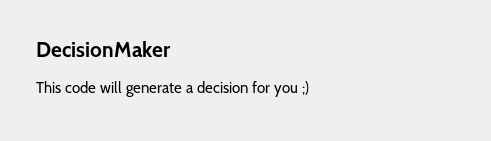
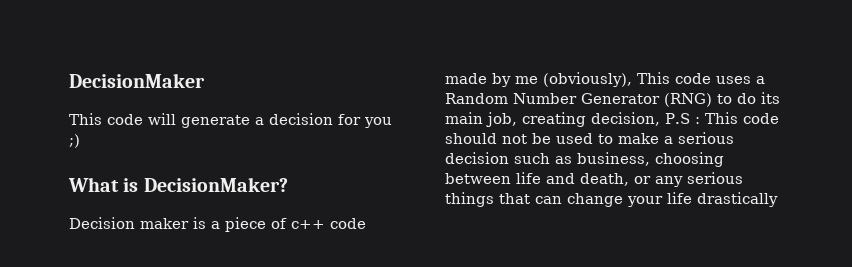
(310, 88) none -> [68,177,288,192] [69,217,366,232] [445,72,765,87] [445,92,780,107] [445,112,779,127] [445,132,734,144] [445,152,724,167] [445,172,743,187] [445,192,778,207] // What is DecisionMaker? // Decision maker is a piece of c++ code made by me (obviously), This code uses a Random Number Generator (RNG) to do its main job, creating decision, P.S : This code should not be used to make a serious decision such as business, choosing between life and death, or any serious things that can change your life drastically

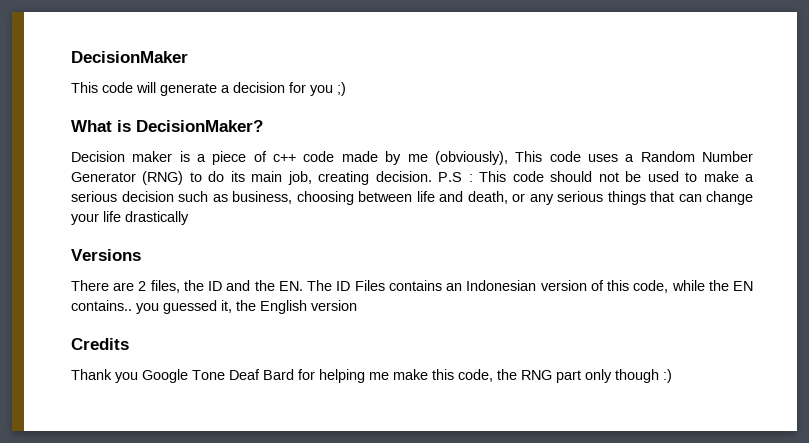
[591,112,660,126] decision, -> [375,171,432,182] decision.
(778, 199) none -> [71,249,141,261] [71,280,753,293] [71,300,357,314] [71,338,129,350] [71,369,672,383] // Versions // There are 2 files, the ID and the EN. The ID Files contains an Indonesian version of this code, while the EN contains.. you guessed it, the English version // Credits // Thank you Google Tone Deaf Bard for helping me make this code, the RNG part only though :)

